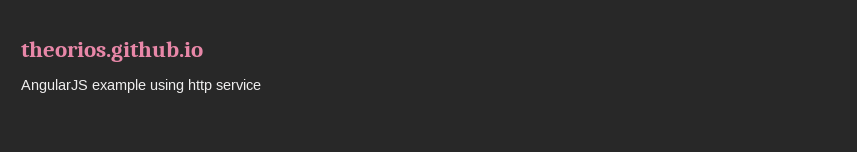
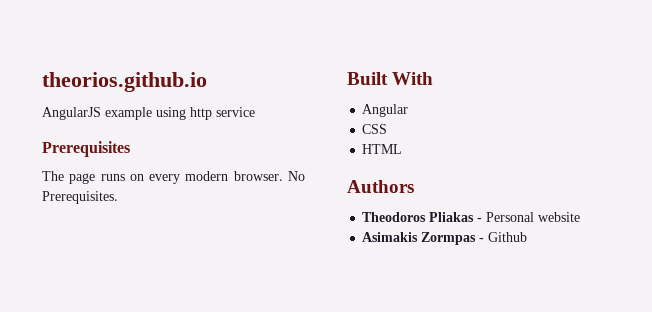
(261, 84) none -> [42,141,130,157] [42,171,305,184] [42,191,118,204] [347,72,434,85] [362,104,409,117] [362,124,388,134] [362,144,403,154] [347,180,414,193] [362,212,581,222] [362,232,528,245] // Prerequisites // The page runs on every modern browser. No Prerequisites. // Built With // Angular // CSS // HTML // Authors // Theodoros Pliakas - Personal website // Asimakis Zormpas - Github

